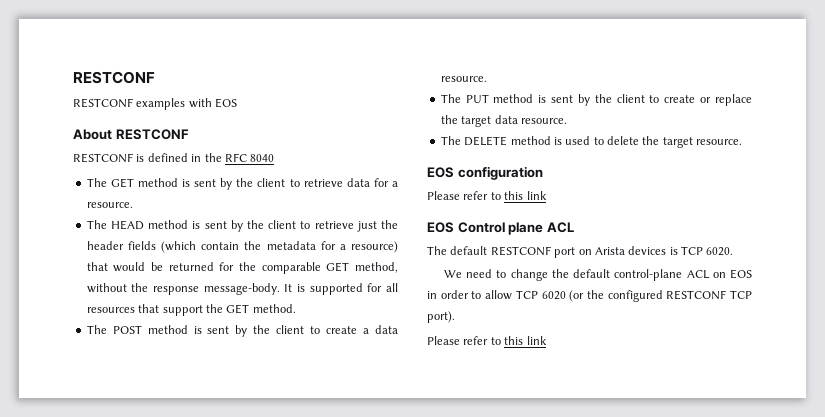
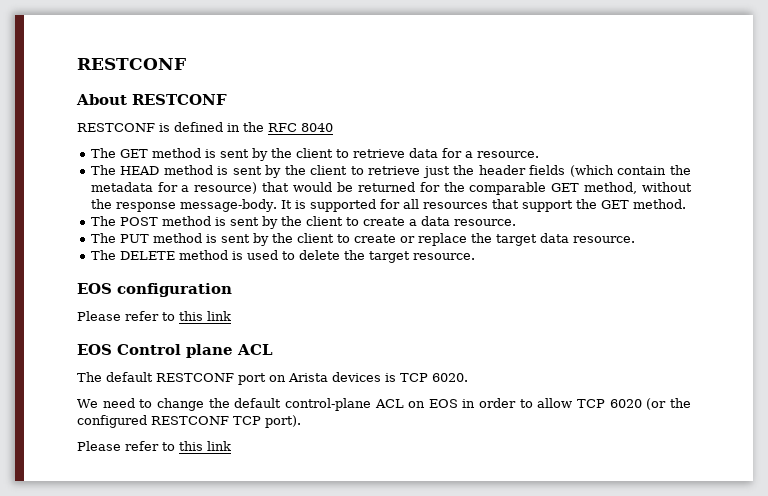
[73,71,155,84] [73,98,238,110] RESTCONF // RESTCONF examples with EOS -> [77,58,186,70] RESTCONF

